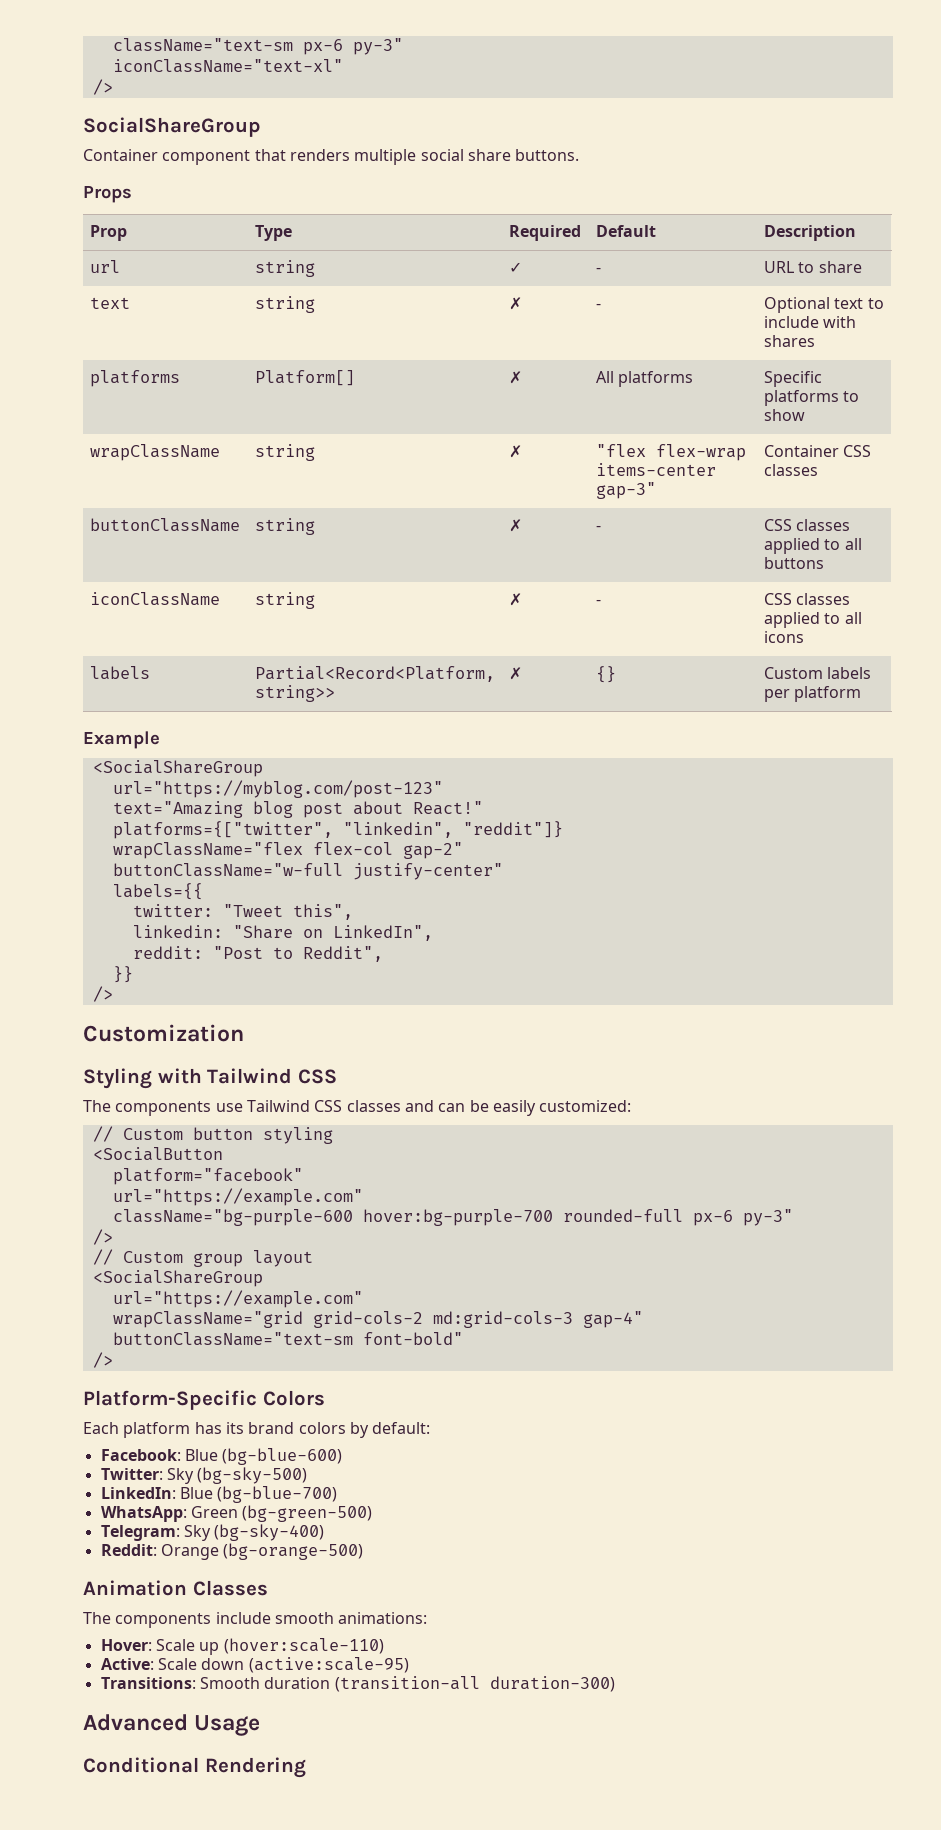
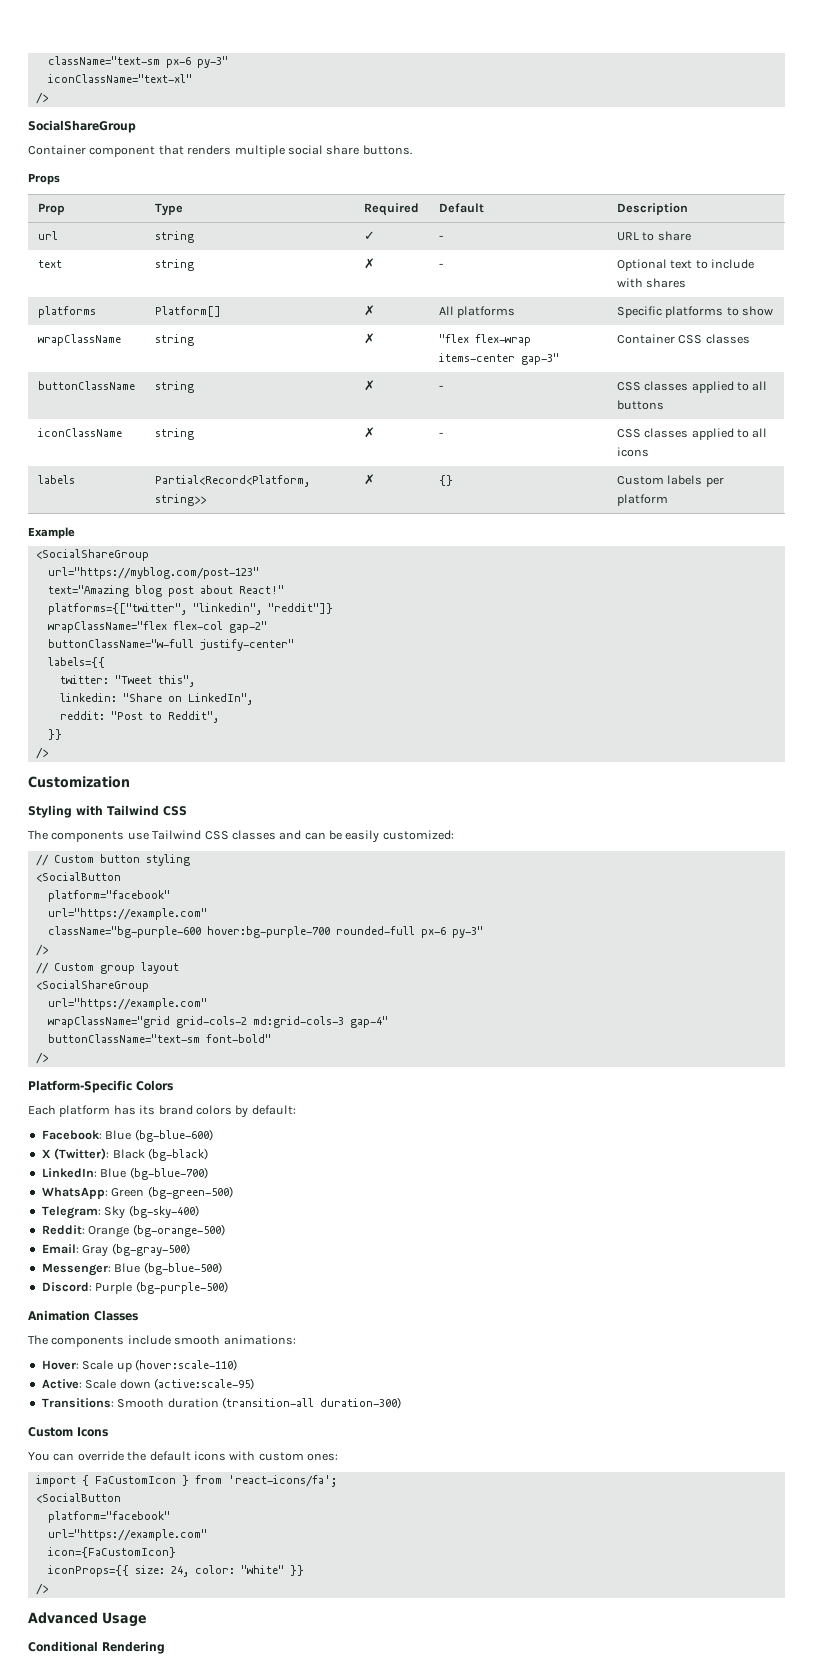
[100,1467,308,1484] Twitter: Sky (bg-sky-500) -> [41,1148,208,1161] X (Twitter): Black (bg-black)
(364, 1551) none -> [41,1243,190,1257] [41,1262,222,1276] [41,1281,228,1294] // Email: Gray (bg-gray-500) // Messenger: Blue (bg-blue-500) // Discord: Purple (bg-purple-500)
(615, 1684) none -> [28,1427,108,1437] [28,1451,338,1461] [35,1475,337,1487] [35,1493,121,1503] [47,1511,170,1523] [47,1529,207,1541] [47,1547,176,1558] [47,1565,304,1577] [35,1583,48,1595] // Custom Icons // You can override the default icons with custom ones: // import { FaCustomIcon } from 'react-icons/fa'; // <SocialButton // platform="facebook" // url="https://example.com" // icon={FaCustomIcon} // iconProps={{ size: 24, color: "white" }} // />

